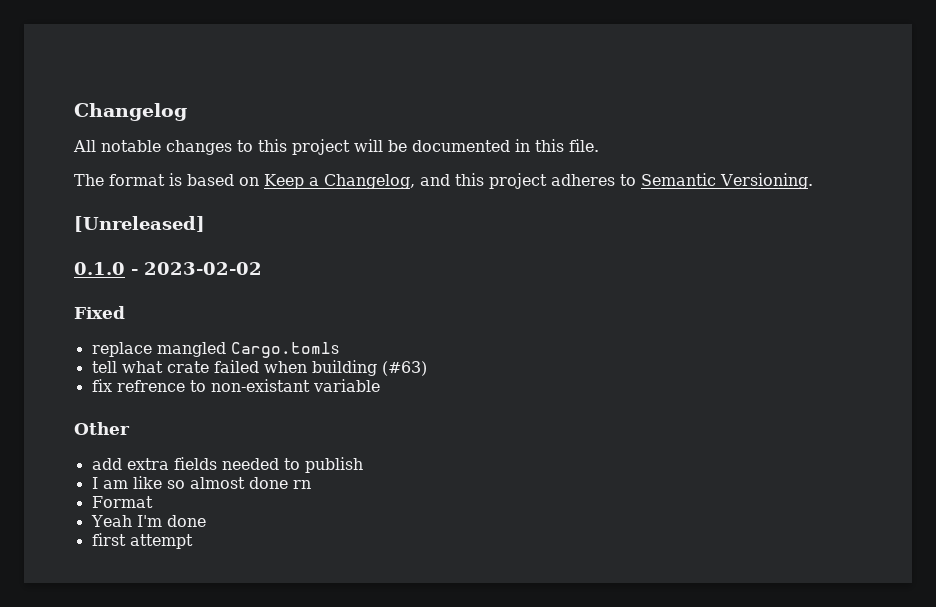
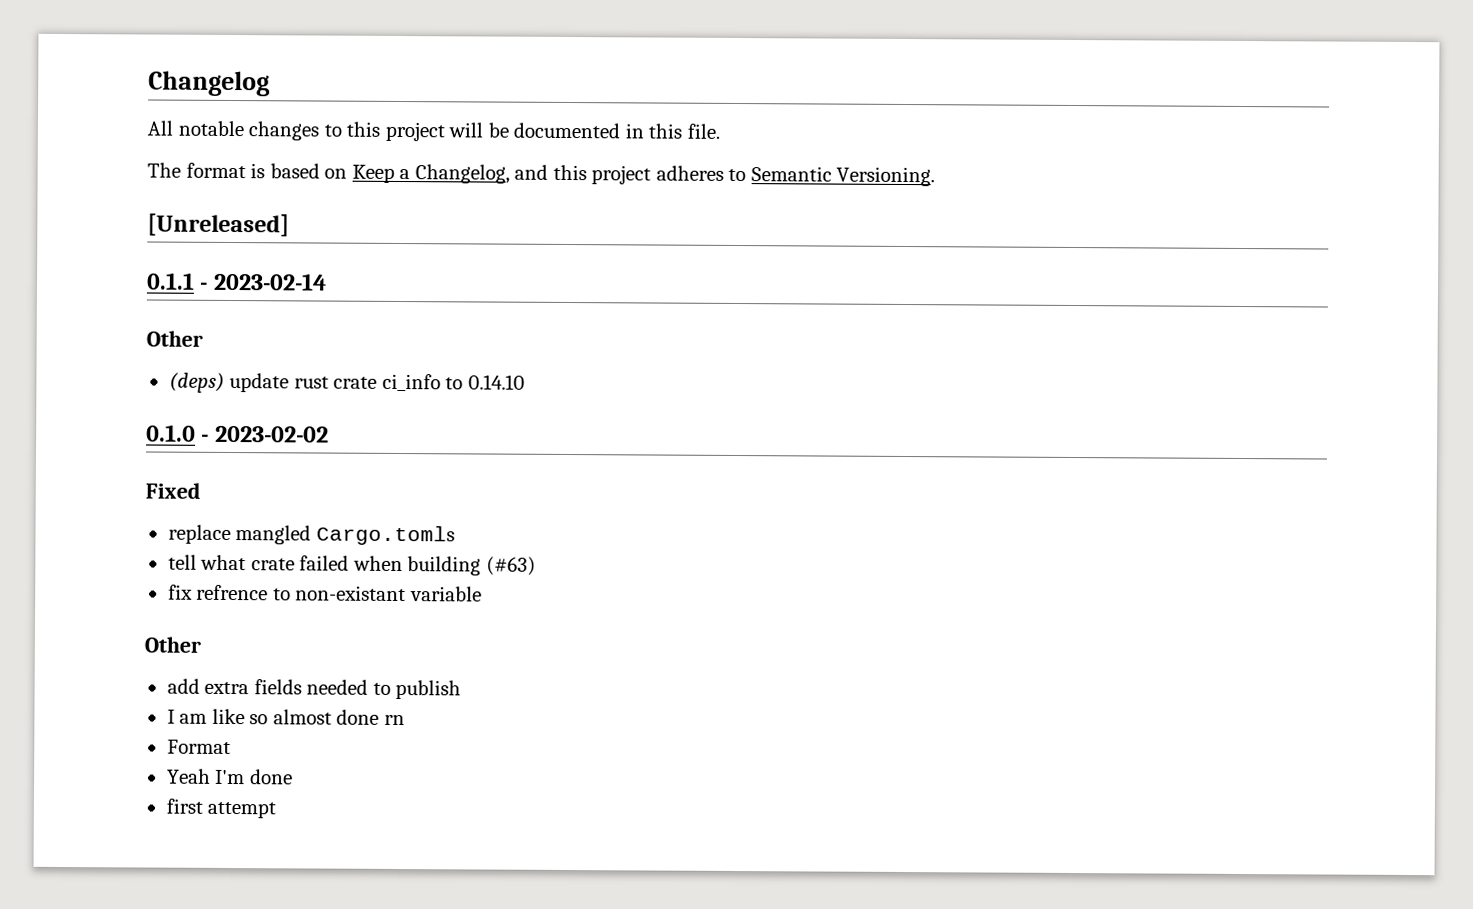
(205, 224) none -> [146,272,327,291] [146,330,203,347] [168,372,525,393] // 0.1.1 - 2023-02-14 // Other // (deps) update rust crate ci_info to 0.14.10

